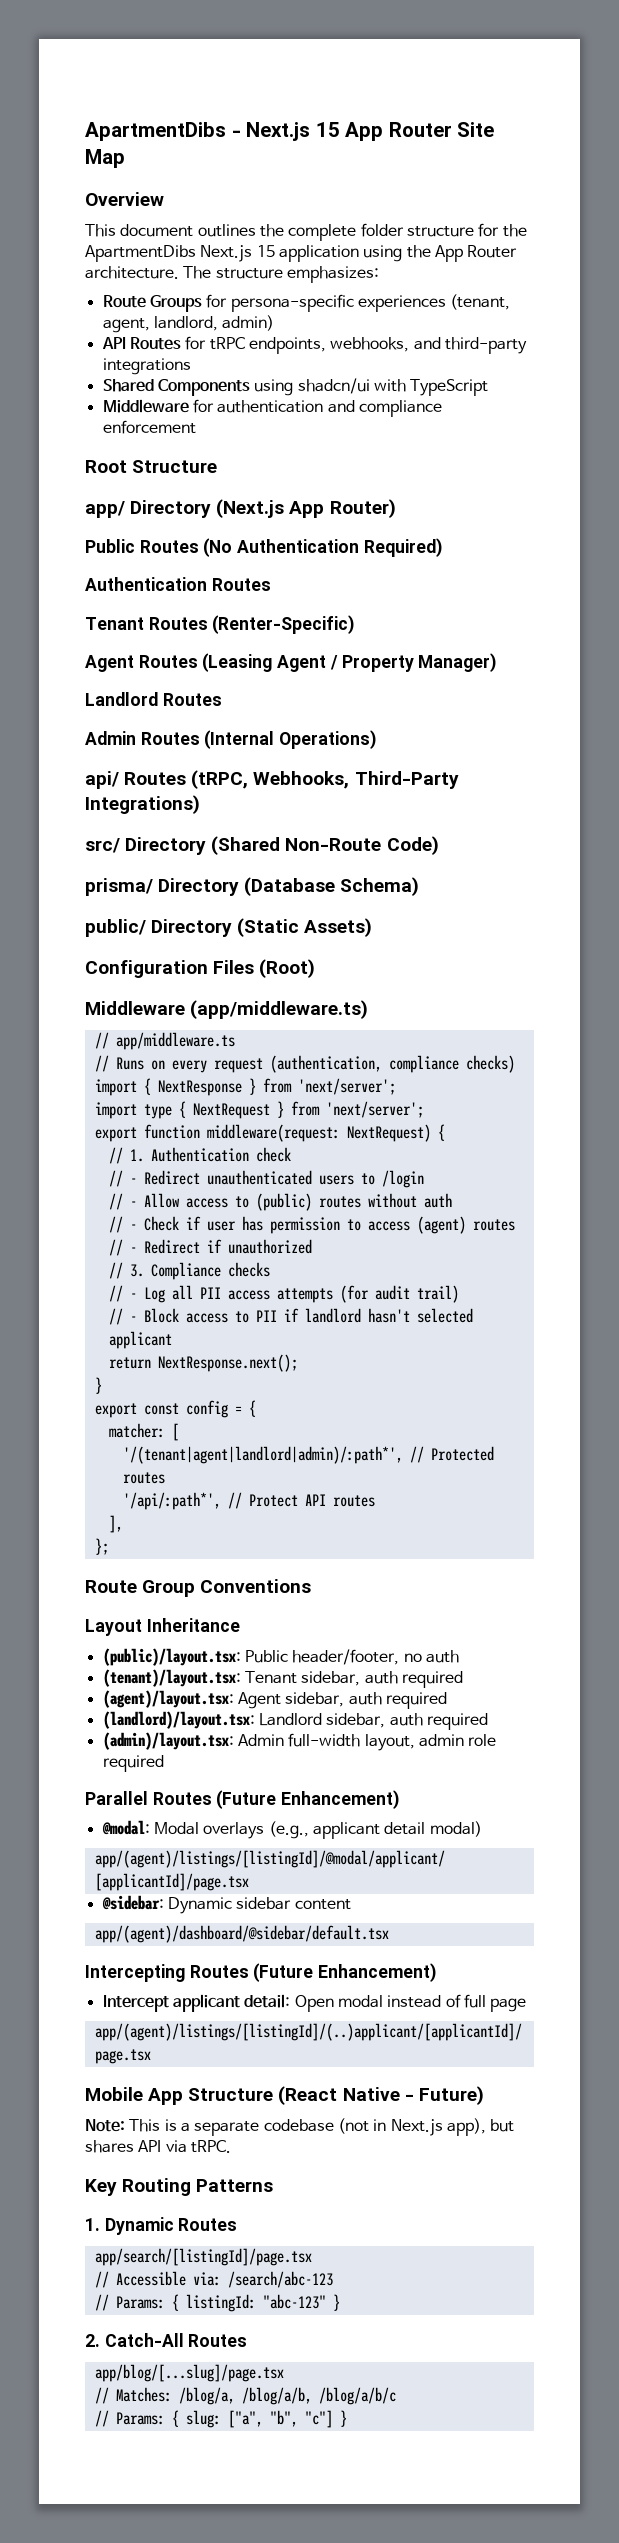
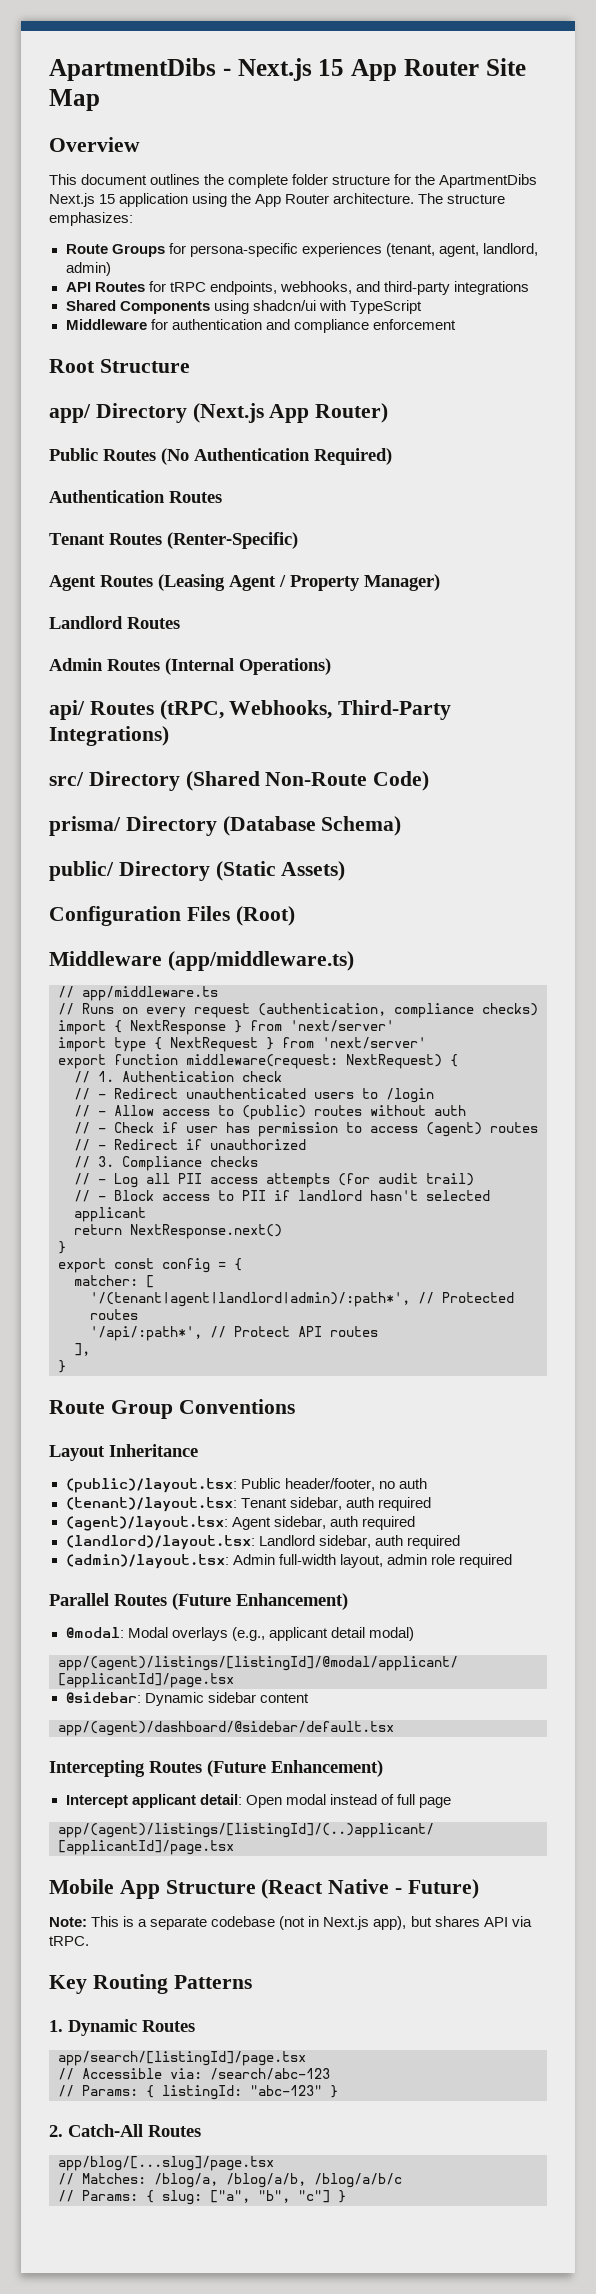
[297,1078,396,1095] 'next/server'; -> [290,1020,394,1032] 'next/server'
[325,1101,424,1118] 'next/server'; -> [322,1037,426,1049] 'next/server'
[157,1354,298,1372] NextResponse.next(); -> [130,1224,282,1239] NextResponse.next()
[94,1538,109,1555] }; -> [58,1360,66,1373] }

